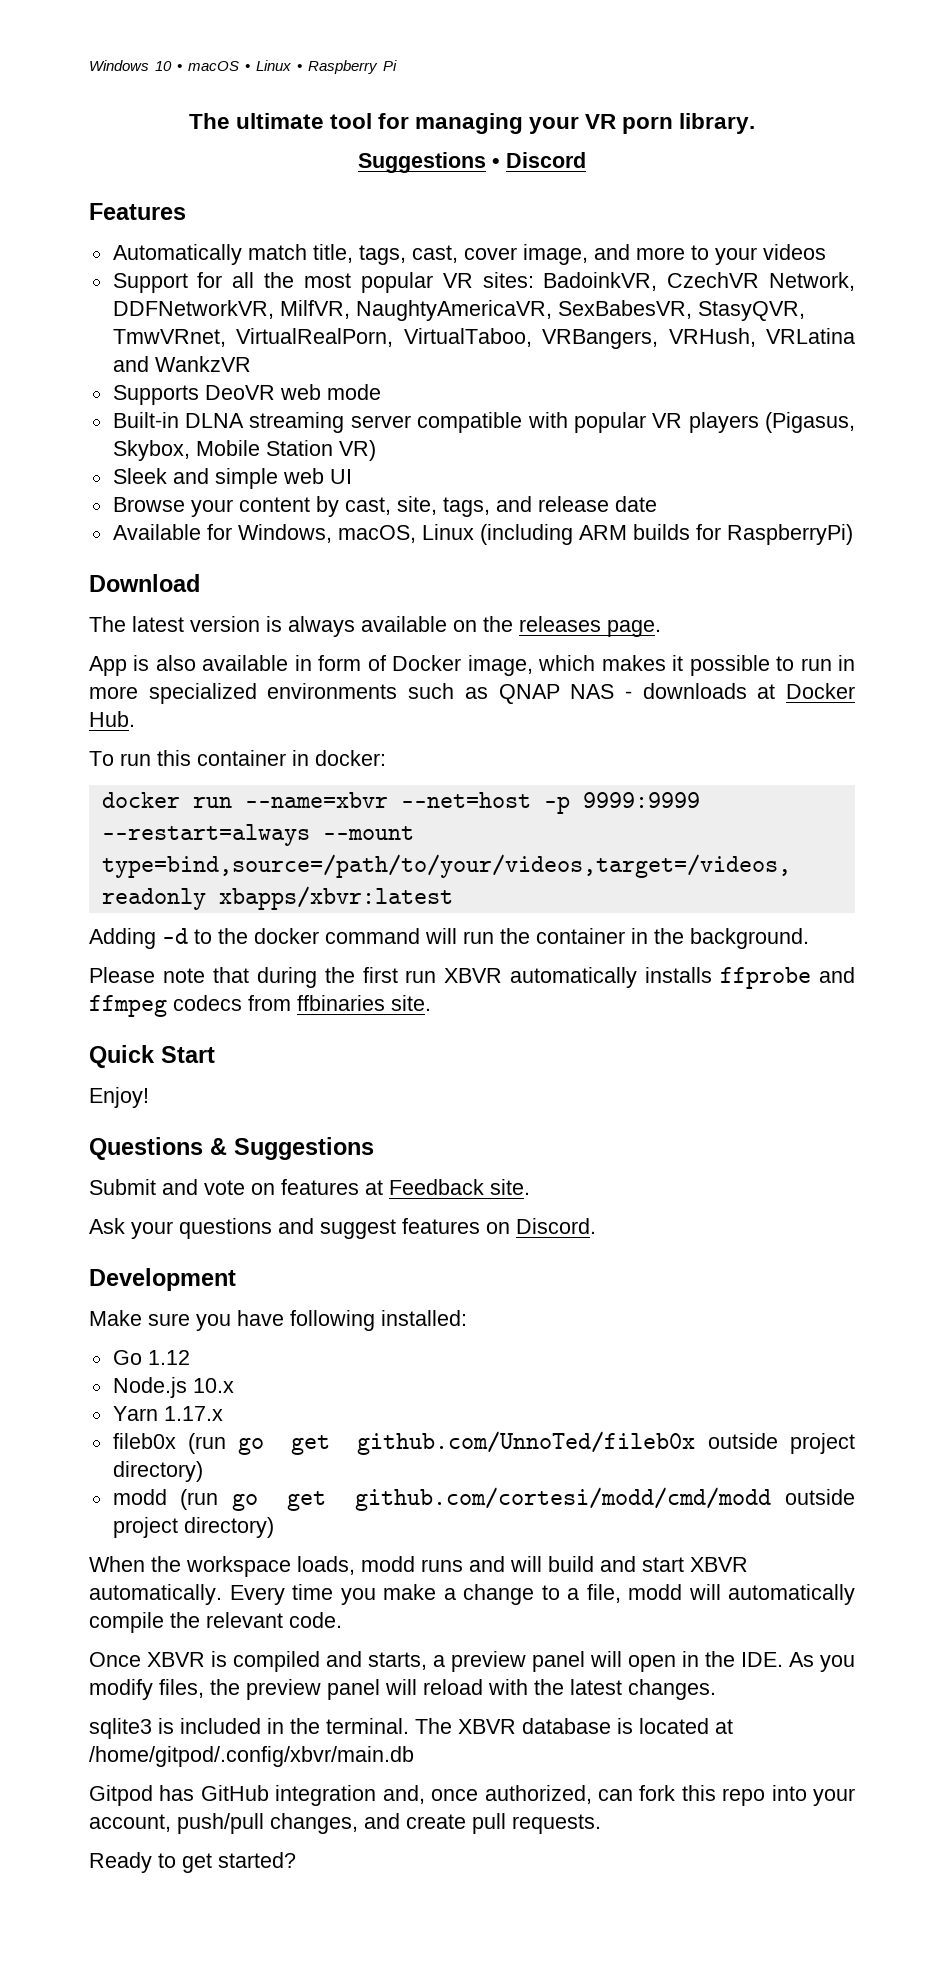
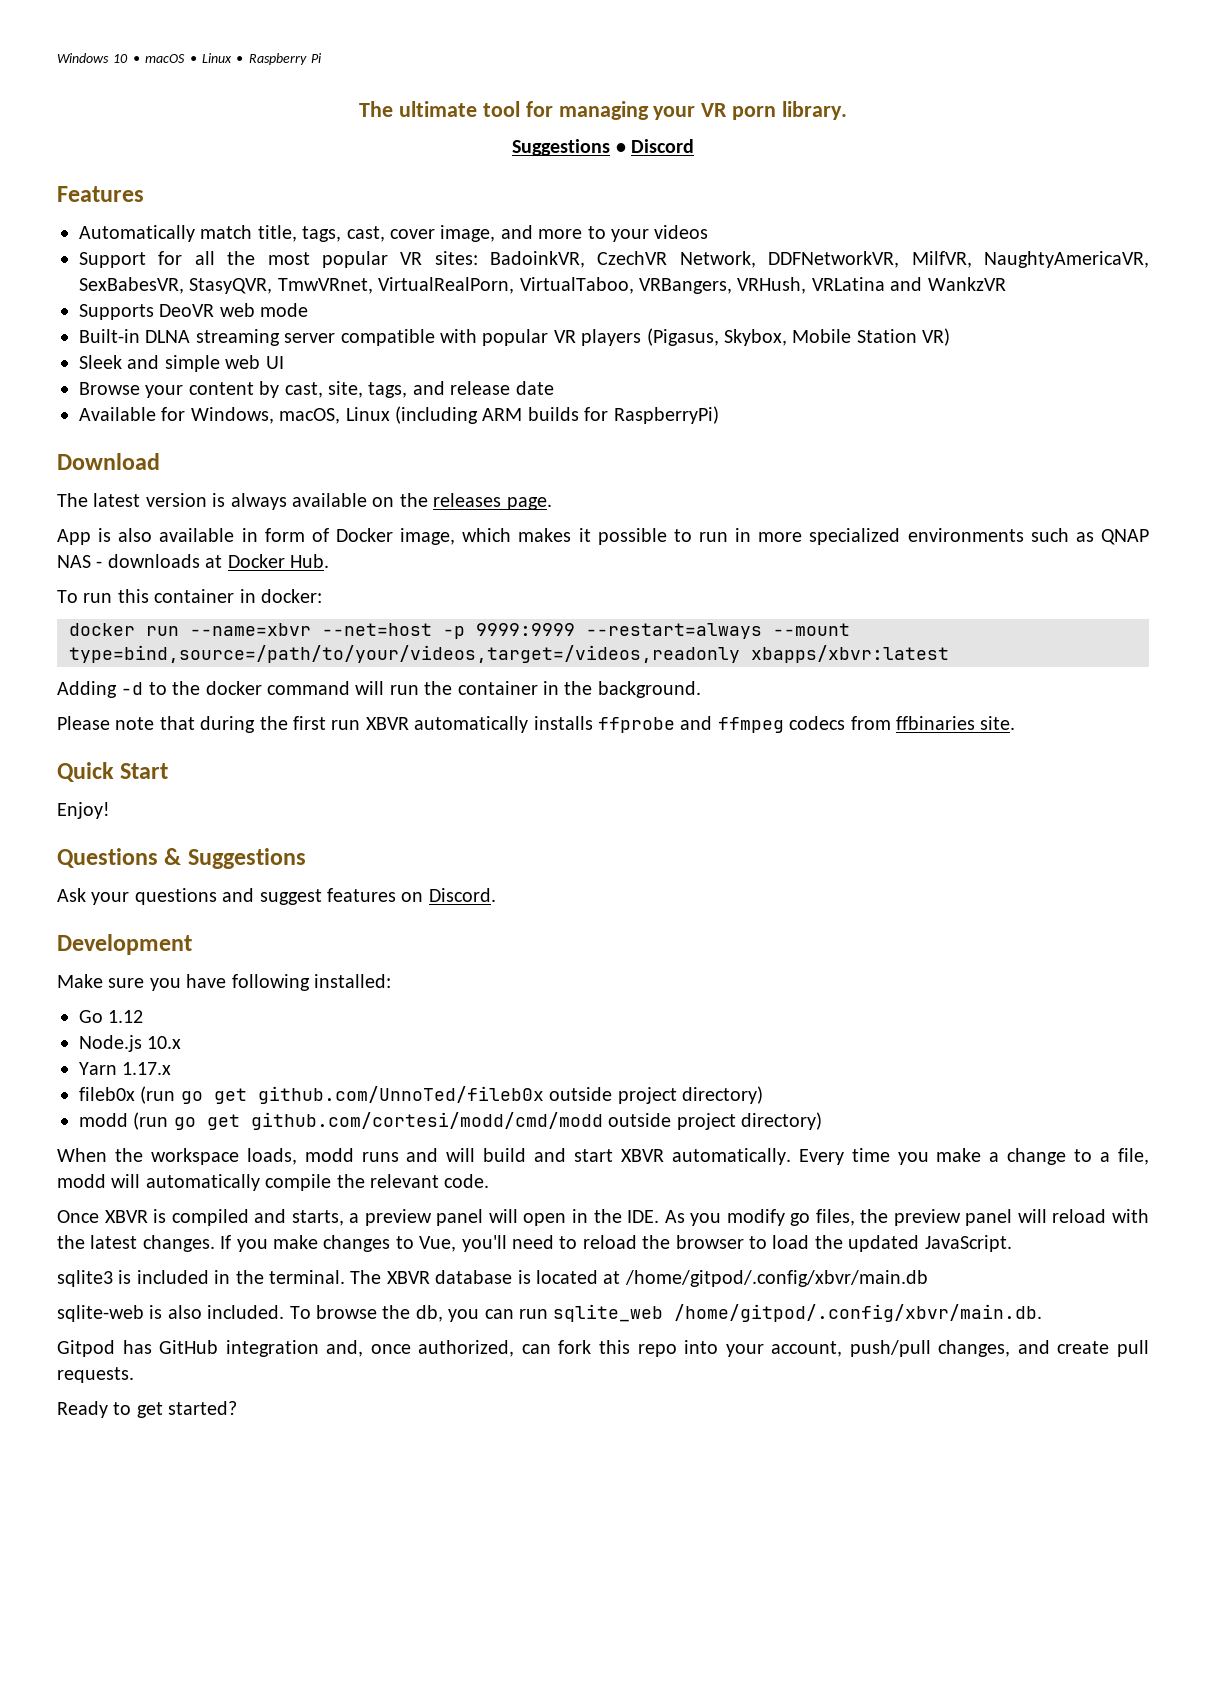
[89,1179,530,1195] // Submit and vote on features at Feedback site. -> (306, 858) none
(153, 1689) none -> [790,1213,811,1226] go
(716, 1689) none -> [220,1235,1012,1252] If you make changes to Vue, you'll need to reload the browser to load the updated JavaScript.
(414, 1756) none -> [57,1304,1043,1322] // sqlite-web is also included. To browse the db, you can run sqlite_web /home/gitpod/.config/xbvr/main.db.

